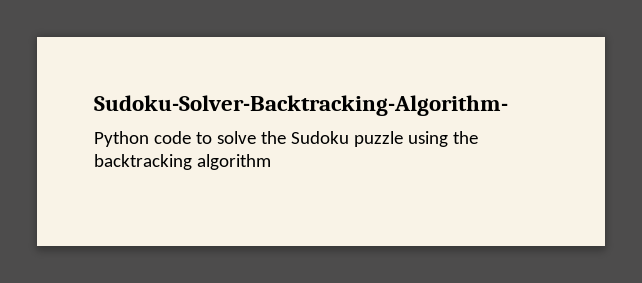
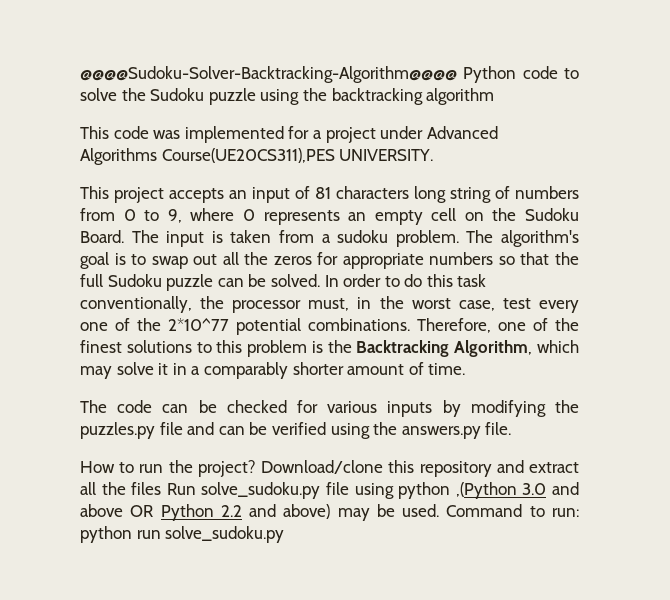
[94,95,508,116] Sudoku-Solver-Backtracking-Algorithm- // -> [80,66,457,83] @@@@Sudoku-Solver-Backtracking-Algorithm@@@@
(271, 162) none -> [80,126,498,143] [80,148,434,165] [80,186,579,203] [80,208,579,225] [80,230,579,247] [80,252,579,269] [80,274,487,291] [80,296,579,313] [80,318,579,335] [80,340,579,357] [80,362,466,379] [80,400,579,417] [80,422,512,439] [80,460,579,477] [80,482,580,499] [80,504,579,521] [80,526,285,543] // This code was implemented for a project under Advanced Algorithms Course(UE20CS311),PES UNIVERSITY. // This project accepts an input of 81 characters long string of numbers from 0 to 9, where 0 represents an empty cell on the Sudoku Board. The input is taken from a sudoku problem. The algorithm's goal is to swap out all the zeros for appropriate numbers so that the full Sudoku puzzle can be solved. In order to do this task conventionally, the processor must, in the worst case, test every one of the 2*10^77 potential combinations. Therefore, one of the finest solutions to this problem is the Backtracking Algorithm, which may solve it in a comparably shorter amount of time. // The code can be checked for various inputs by modifying the puzzles.py file and can be verified using the answers.py file. // How to run the project? Download/clone this repository and extract all the files Run solve_sudoku.py file using python ,(Python 3.0 and above OR Python 2.2 and above) may be used. Command to run: python run solve_sudoku.py

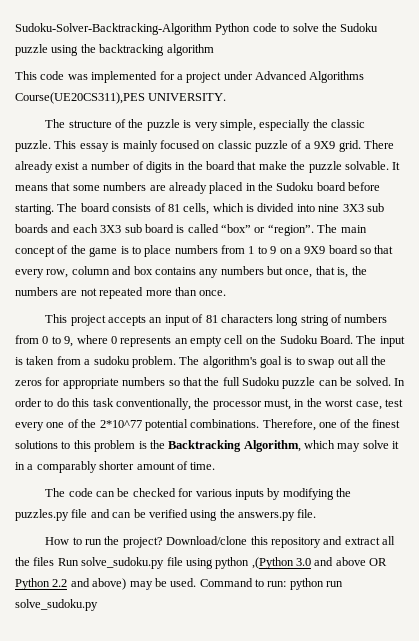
[80,66,457,83] @@@@Sudoku-Solver-Backtracking-Algorithm@@@@ -> [15,23,212,35] Sudoku-Solver-Backtracking-Algorithm
(434, 155) none -> [45,119,366,131] [15,140,394,152] [15,161,401,173] [15,182,381,194] [15,203,384,215] [15,224,367,236] [15,245,394,257] [15,266,367,278] [15,287,227,299] // The structure of the puzzle is very simple, especially the classic puzzle. This essay is mainly focused on classic puzzle of a 9X9 grid. There already exist a number of digits in the board that make the puzzle solvable. It means that some numbers are already placed in the Sudoku board before starting. The board consists of 81 cells, which is divided into nine 3X3 sub boards and each 3X3 sub board is called “box” or “region”. The main concept of the game is to place numbers from 1 to 9 on a 9X9 board so that every row, column and box contains any numbers but once, that is, the numbers are not repeated more than once.

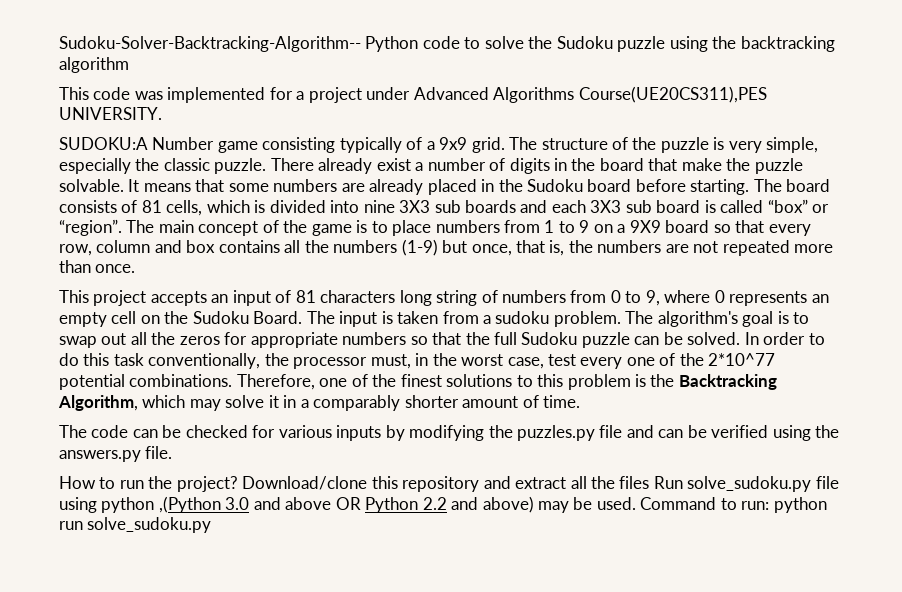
[15,23,212,35] Sudoku-Solver-Backtracking-Algorithm -> [59,36,361,52] Sudoku-Solver-Backtracking-Algorithm--
(227, 97) none -> [59,137,505,153] SUDOKU:A Number game consisting typically of a 9x9 grid.
[54,140,361,152] This essay is mainly focused on classic puzzle of a 9X9 grid. -> (267, 166) none
[199,266,264,278] any numbers -> [284,239,438,256] all the numbers (1-9)

